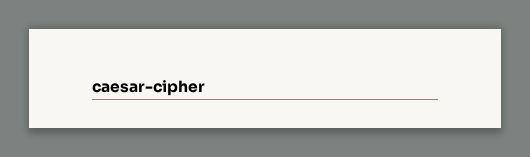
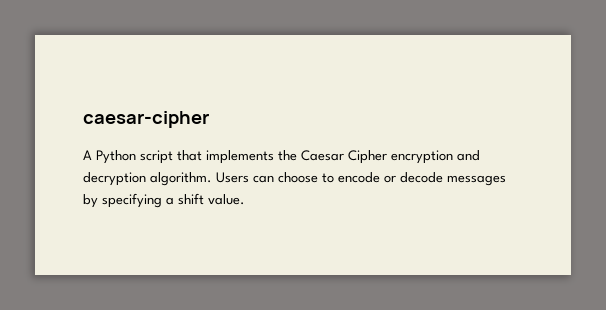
(205, 88) none -> [83,150,480,164] [83,172,506,186] [83,193,245,208] // A Python script that implements the Caesar Cipher encryption and decryption algorithm. Users can choose to encode or decode messages by specifying a shift value.

